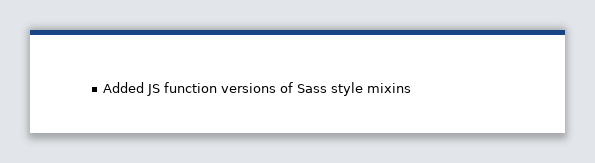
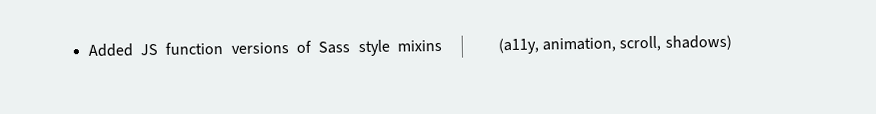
(412, 88) none -> [497,34,732,55] (a11y, animation, scroll, shadows)

